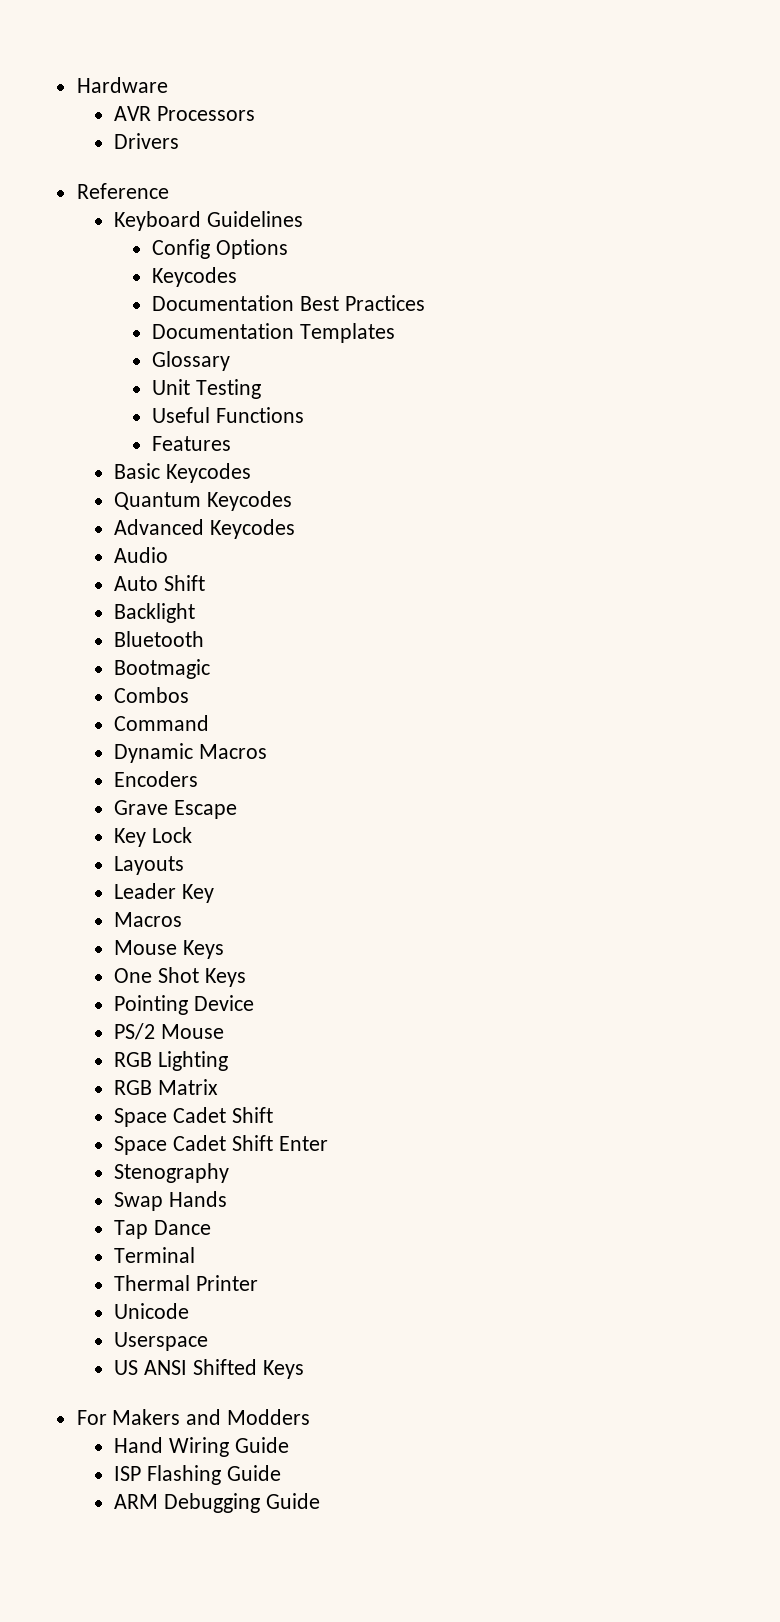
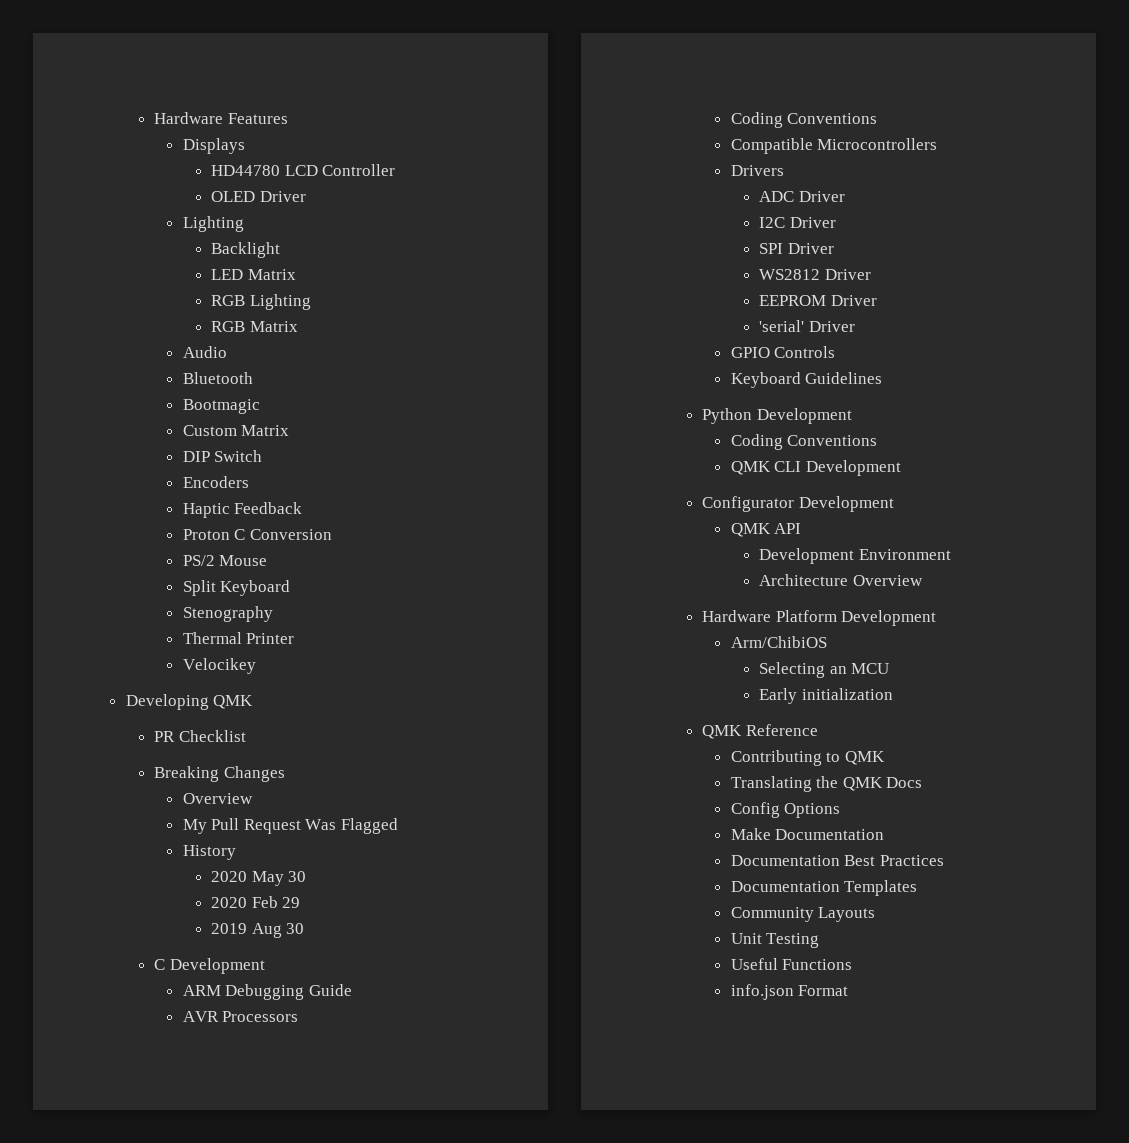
[76,77,168,93] [114,106,256,121] [114,133,180,149] [76,183,169,199] [114,211,304,231] Hardware // AVR Processors // Drivers // Reference // Keyboard Guidelines -> [154,112,288,124] [182,138,245,154] [211,164,396,176] [211,191,306,202] [182,216,244,232] [211,242,281,258] [211,269,296,280] [211,294,311,310] [211,321,298,332] [182,346,227,358] [182,372,253,384] [182,399,260,414] [182,425,290,436] [182,450,263,462] [182,476,249,488] [182,502,303,518] [182,529,332,540] [182,555,268,566] [182,580,291,596] [182,606,273,622] [182,632,295,644] [182,658,256,674] [125,694,254,710] [154,730,246,742] [154,766,285,782] [182,793,253,804] [182,818,398,834] [182,845,236,860] [211,871,307,886] [211,896,301,908] [211,923,305,938] [154,958,265,974] [182,984,352,1000] [182,1011,299,1022] [730,112,878,128] [730,138,938,154] [730,165,784,176] [759,191,845,202] [759,217,836,228] [759,243,834,254] [759,269,871,280] [759,295,877,306] [759,320,855,332] [730,346,836,358] [730,372,883,388] [702,408,852,424] [730,434,878,450] [730,460,901,476] [702,496,894,512] [730,523,802,537] [759,548,951,564] [759,574,923,586] [702,610,937,626] [730,636,827,648] [759,662,890,678] [759,688,893,704] [702,724,818,739] [730,750,885,766] [730,776,923,792] Hardware Features // Displays // HD44780 LCD Controller // OLED Driver // Lighting // Backlight // LED Matrix // RGB Lighting // RGB Matrix // Audio // Bluetooth // Bootmagic // Custom Matrix // DIP Switch // Encoders // Haptic Feedback // Proton C Conversion // PS/2 Mouse // Split Keyboard // Stenography // Thermal Printer // Velocikey // Developing QMK // PR Checklist // Breaking Changes // Overview // My Pull Request Was Flagged // History // 2020 May 30 // 2020 Feb 29 // 2019 Aug 30 // C Development // ARM Debugging Guide // AVR Processors // Coding Conventions // Compatible Microcontrollers // Drivers // ADC Driver // I2C Driver // SPI Driver // WS2812 Driver // EEPROM Driver // 'serial' Driver // GPIO Controls // Keyboard Guidelines // Python Development // Coding Conventions // QMK CLI Development // Configurator Development // QMK API // Development Environment // Architecture Overview // Hardware Platform Development // Arm/ChibiOS // Selecting an MCU // Early initialization // QMK Reference // Contributing to QMK // Translating the QMK Docs
[152,267,238,287] Keycodes -> [730,828,885,840] Make Documentation
[152,351,231,371] Glossary -> [730,907,876,922] Community Layouts
[152,436,232,451] [114,463,252,483] [114,491,293,511] [114,519,296,539] [114,547,169,563] [114,575,206,591] [114,603,196,623] [114,631,205,647] [114,659,211,679] [114,687,190,703] [114,715,210,731] [114,743,268,763] [114,771,199,787] [114,800,238,819] [114,827,193,847] [114,856,185,875] [114,883,215,903] [114,912,183,927] [114,940,225,959] [114,967,247,987] [114,995,255,1015] [114,1023,225,1040] [114,1051,229,1071] [114,1079,219,1095] [114,1107,274,1127] [114,1135,328,1155] [114,1163,230,1183] [114,1191,228,1211] [114,1220,212,1239] [114,1247,196,1263] [114,1275,259,1291] [114,1303,190,1319] [114,1332,209,1351] [114,1359,304,1379] [76,1409,311,1425] [114,1437,290,1457] [114,1465,282,1485] [114,1493,321,1513] Features // Basic Keycodes // Quantum Keycodes // Advanced Keycodes // Audio // Auto Shift // Backlight // Bluetooth // Bootmagic // Combos // Command // Dynamic Macros // Encoders // Grave Escape // Key Lock // Layouts // Leader Key // Macros // Mouse Keys // One Shot Keys // Pointing Device // PS/2 Mouse // RGB Lighting // RGB Matrix // Space Cadet Shift // Space Cadet Shift Enter // Stenography // Swap Hands // Tap Dance // Terminal // Thermal Printer // Unicode // Userspace // US ANSI Shifted Keys // For Makers and Modders // Hand Wiring Guide // ISP Flashing Guide // ARM Debugging Guide -> [730,984,849,1000] info.json Format

